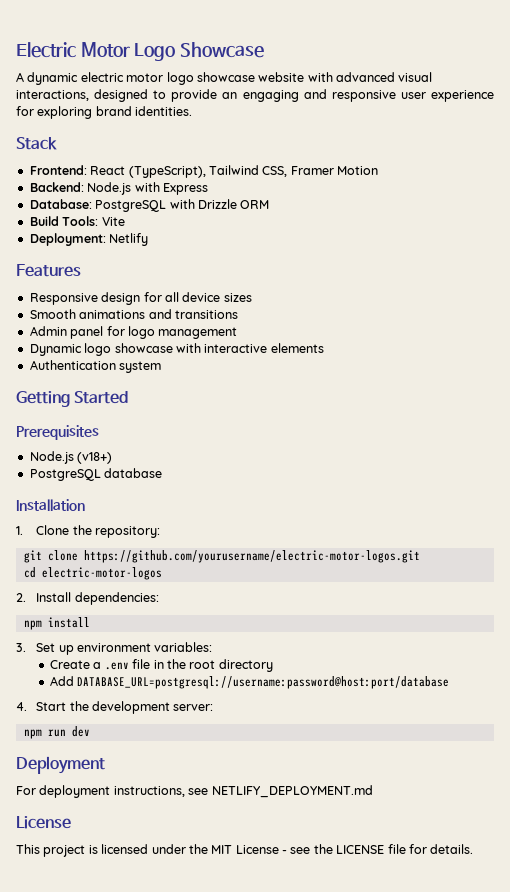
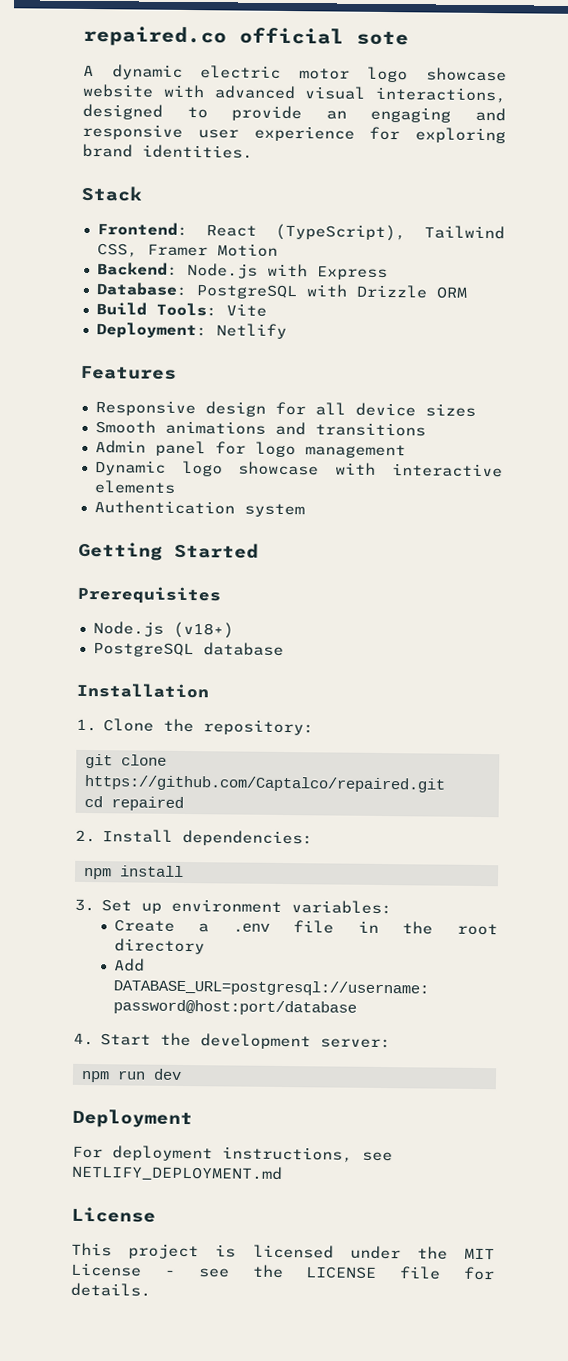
[16,42,265,61] Electric Motor Logo Showcase -> [83,25,409,47] repaired.co official sote
[83,550,420,563] https://github.com/yourusername/electric-motor-logos.git -> [83,774,446,793] https://github.com/Captalco/repaired.git
[41,567,162,580] electric-motor-logos -> [110,796,184,811] repaired

